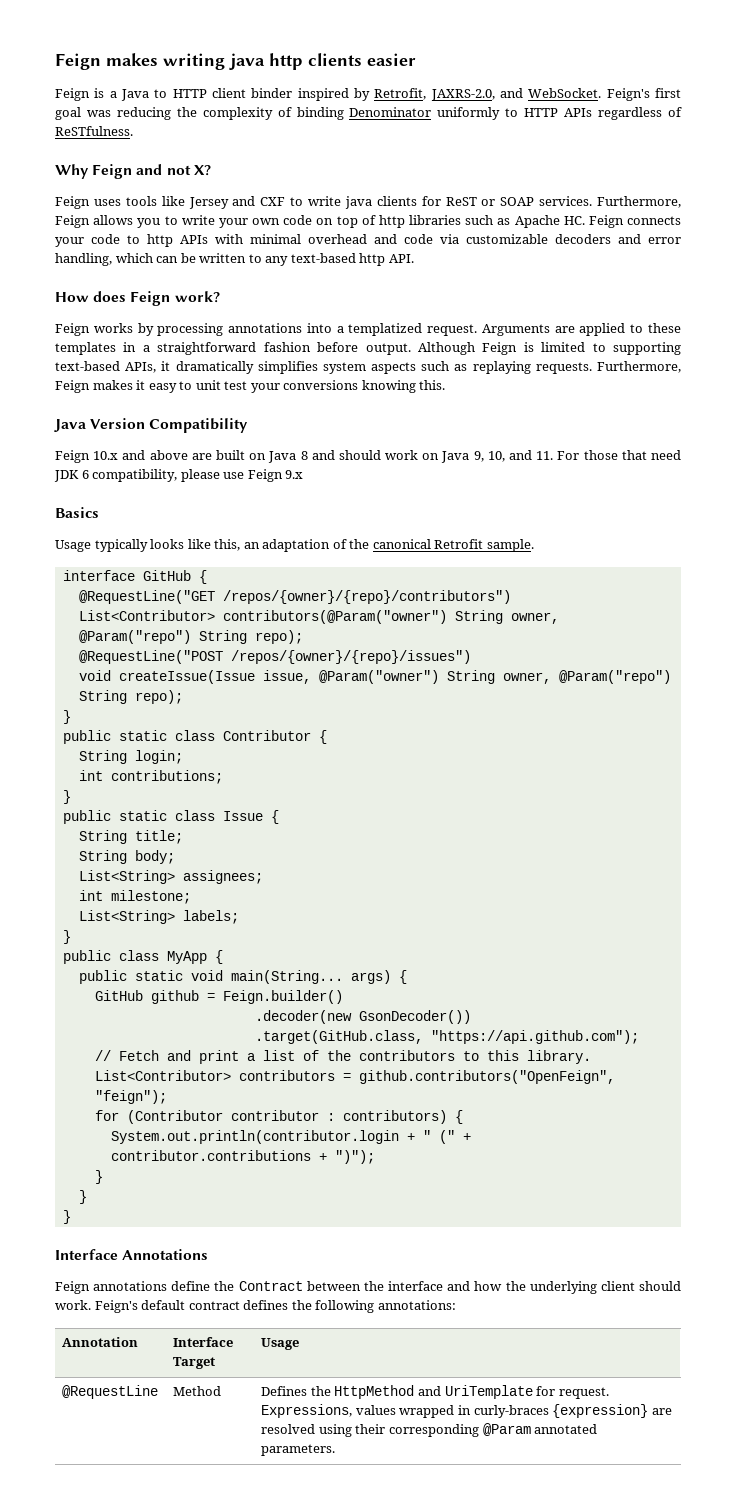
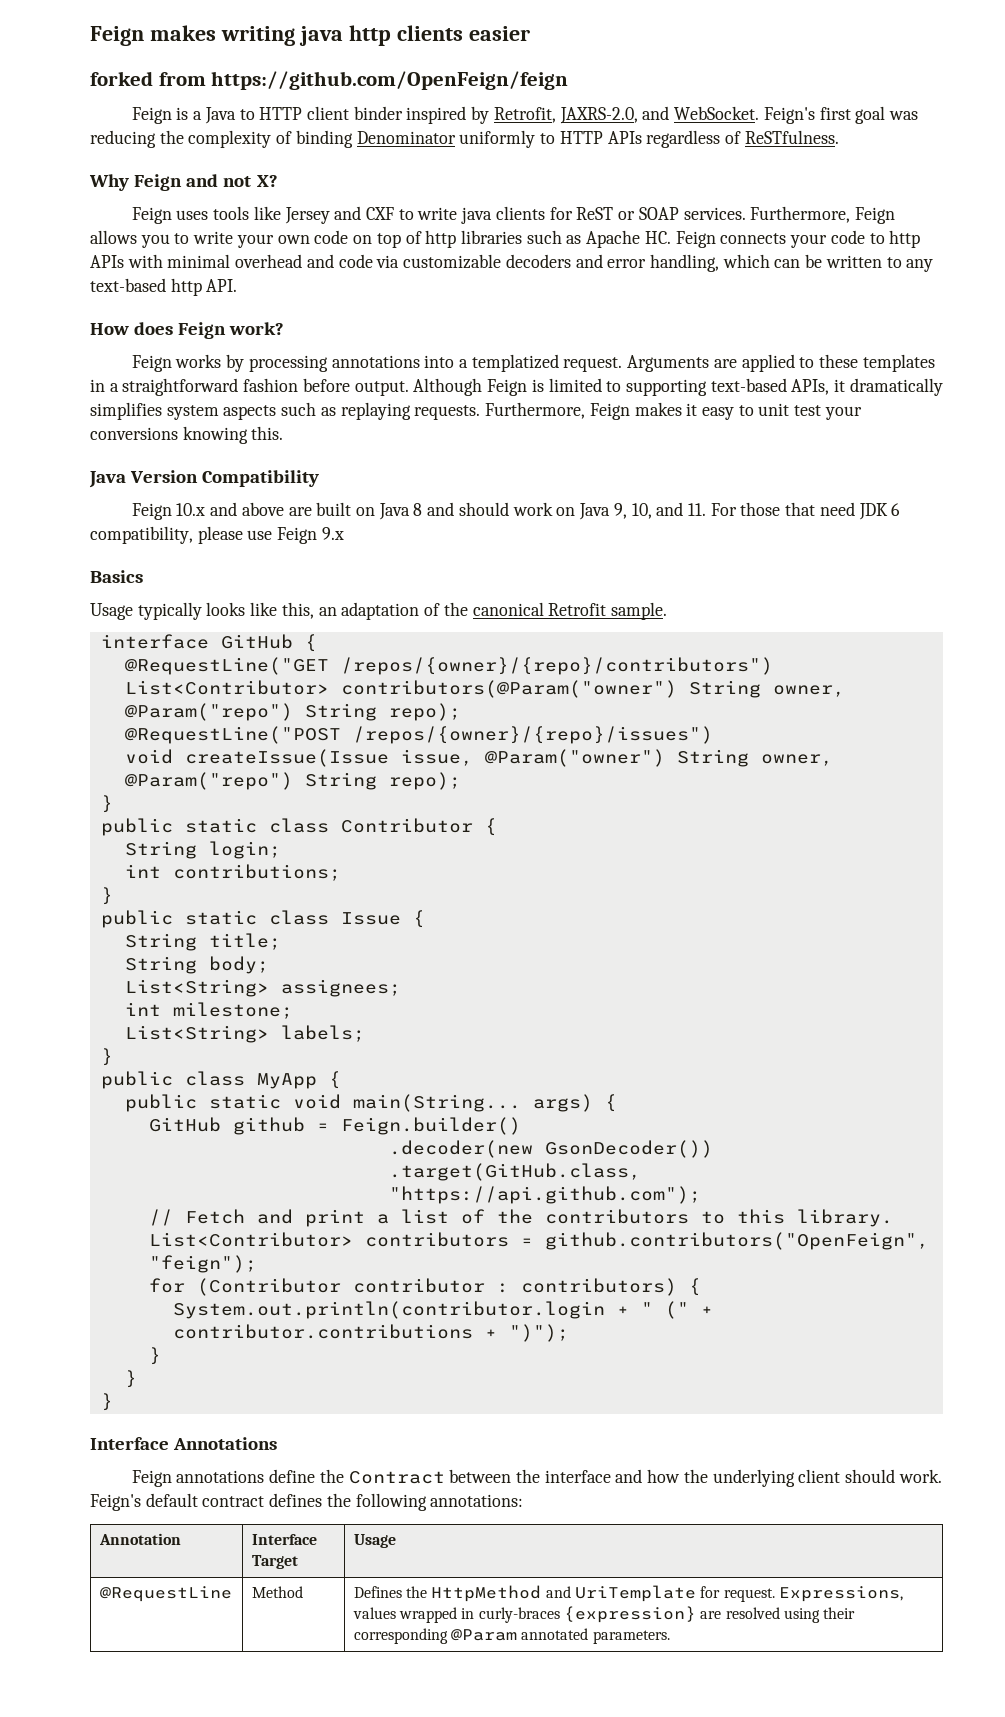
(416, 59) none -> [90,71,569,90] // forked from https://github.com/OpenFeign/feign

